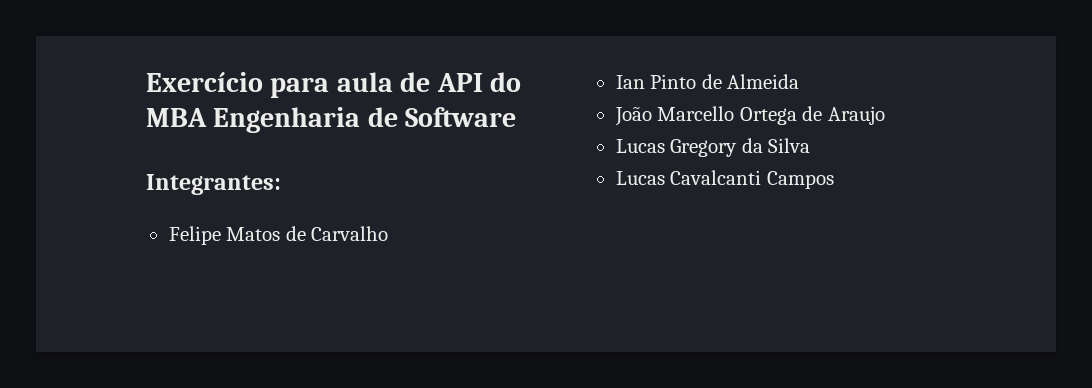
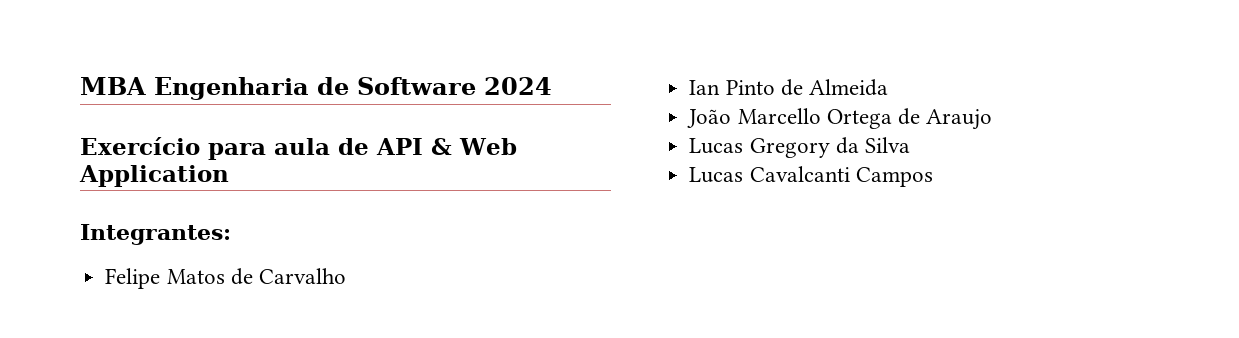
(146, 82) none -> [80,77,552,100] MBA Engenharia de Software 2024 //
[490,72,522,92] [146,107,517,133] do MBA Engenharia de Software -> [431,138,517,155] [79,165,229,187] & Web Application

